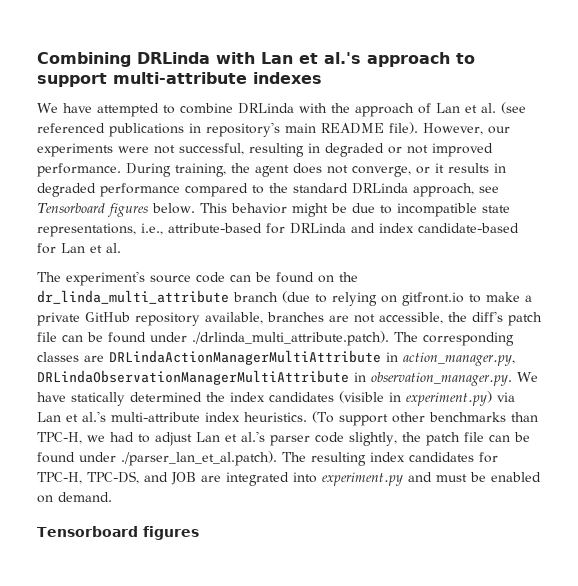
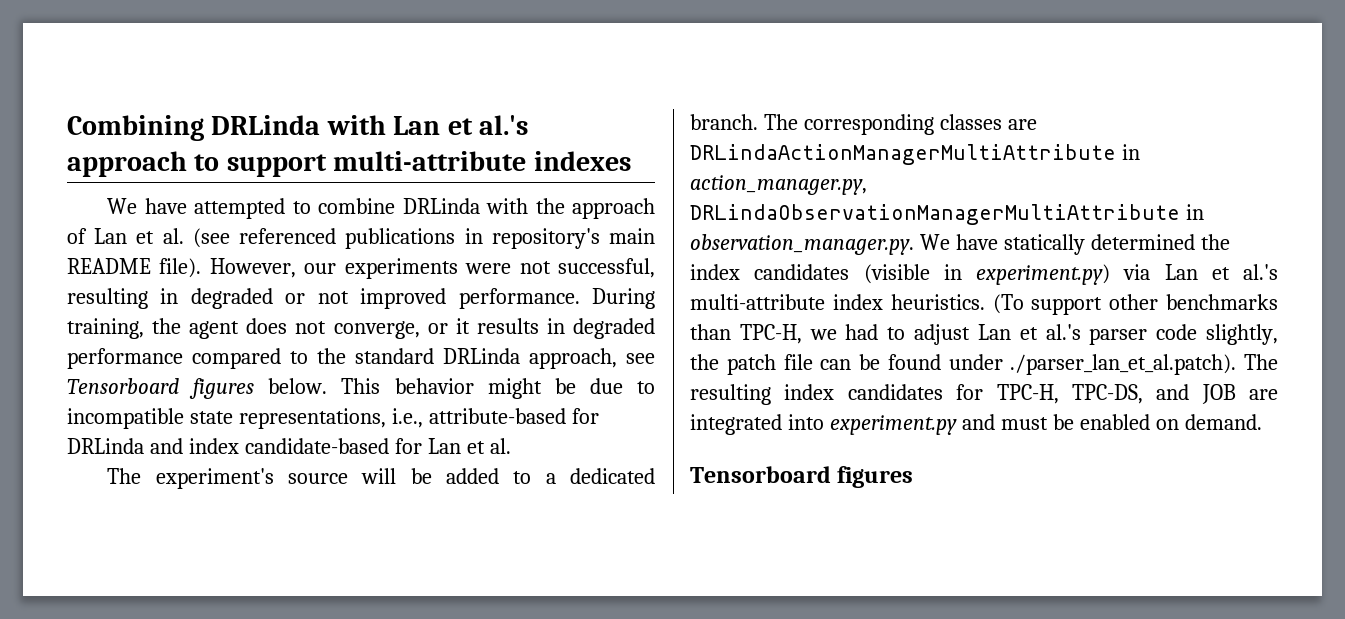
[196,272,358,283] [37,290,532,306] [37,311,542,326] [37,331,389,346] code can be found on the dr_linda_multi_attribute branch (due to relying on gitfront.io to make a private GitHub repository available, branches are not accessible, the diff's patch file can be found under ./drlinda_multi_attribute.patch). -> [361,468,656,484] [690,114,758,130] will be added to a dedicated branch.

